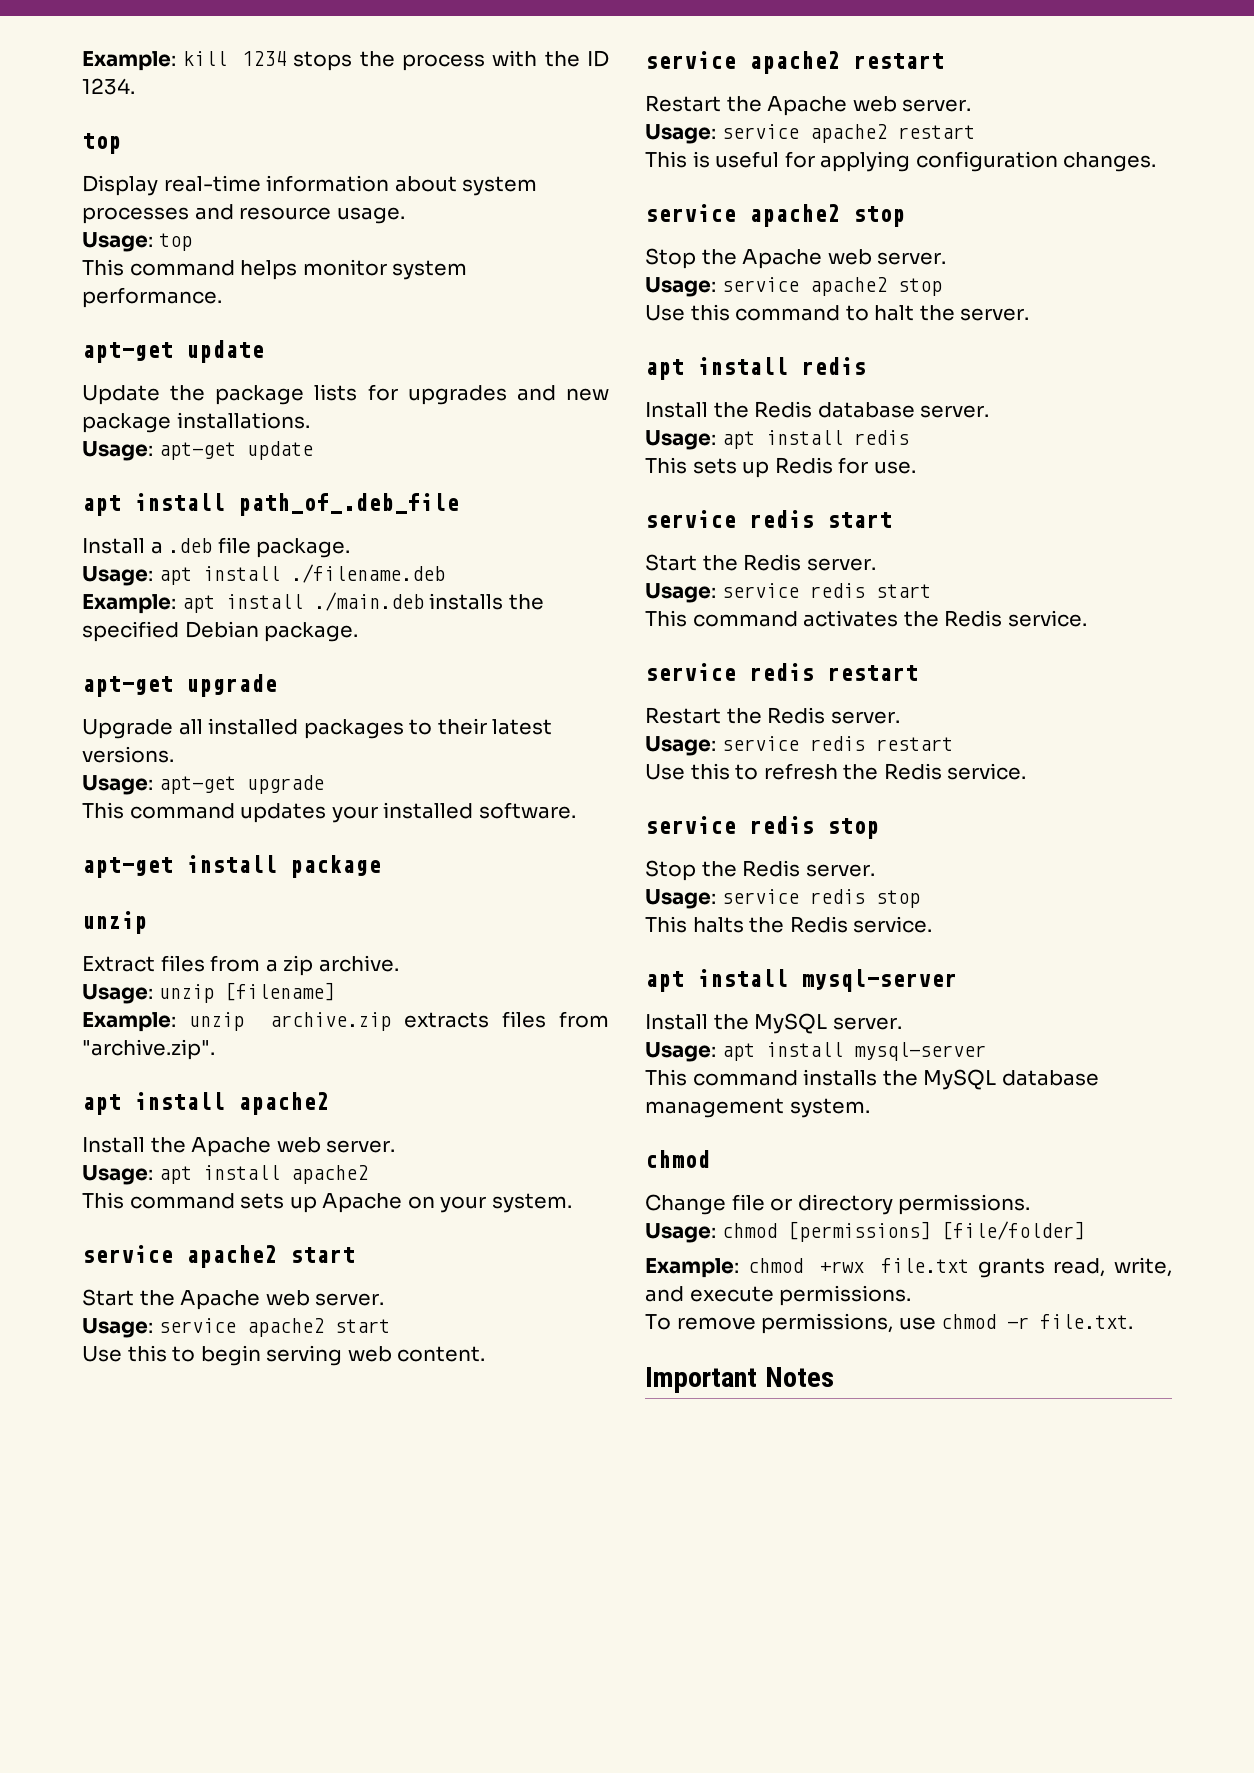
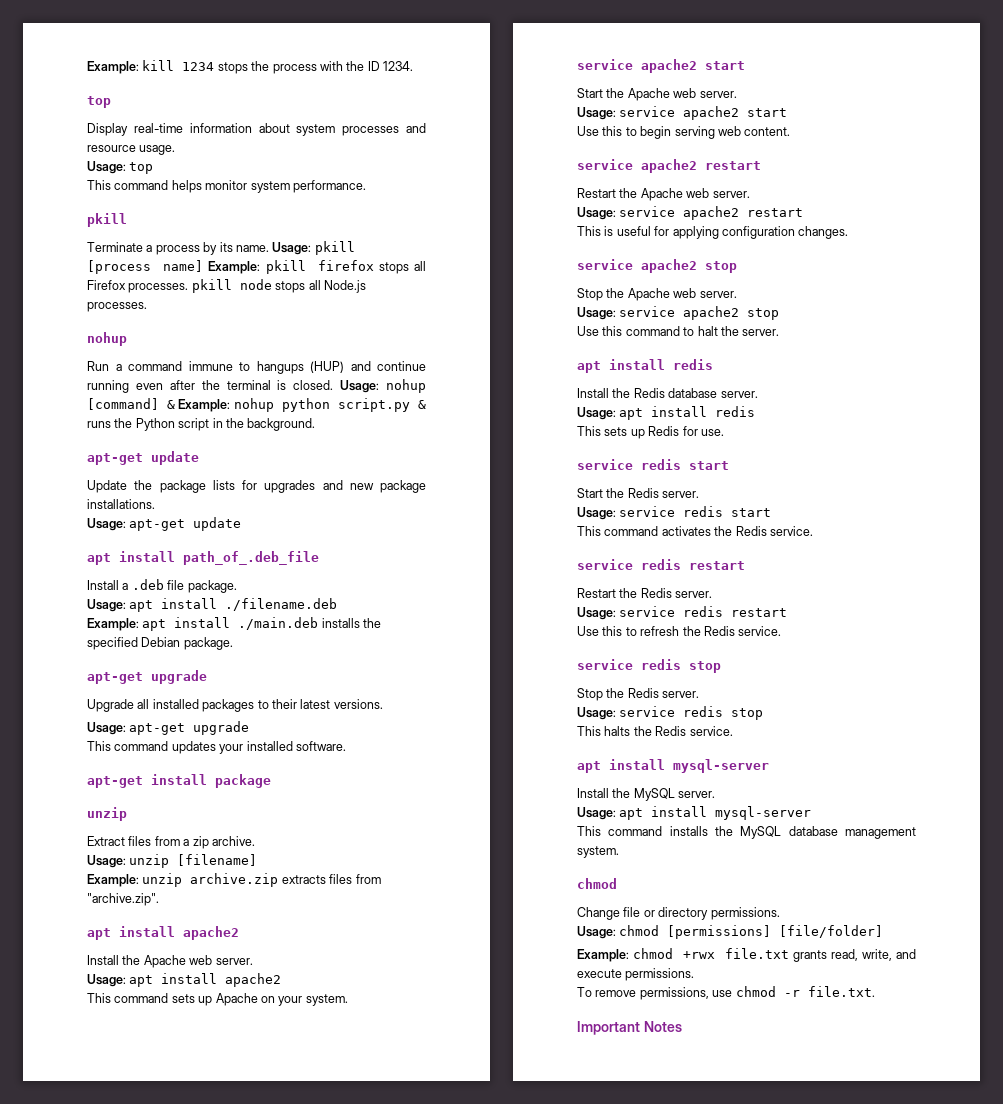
(222, 297) none -> [87,213,127,227] [87,241,355,255] [87,260,426,274] [87,279,366,293] [87,302,147,312] [87,332,127,346] [87,361,426,374] [87,379,426,393] [87,398,427,412] [87,418,316,431] // pkill // Terminate a process by its name. Usage: pkill [process name] Example: pkill firefox stops all Firefox processes. pkill node stops all Node.js processes. // nohup // Run a command immune to hangups (HUP) and continue running even after the terminal is closed. Usage: nohup [command] & Example: nohup python script.py & runs the Python script in the background.

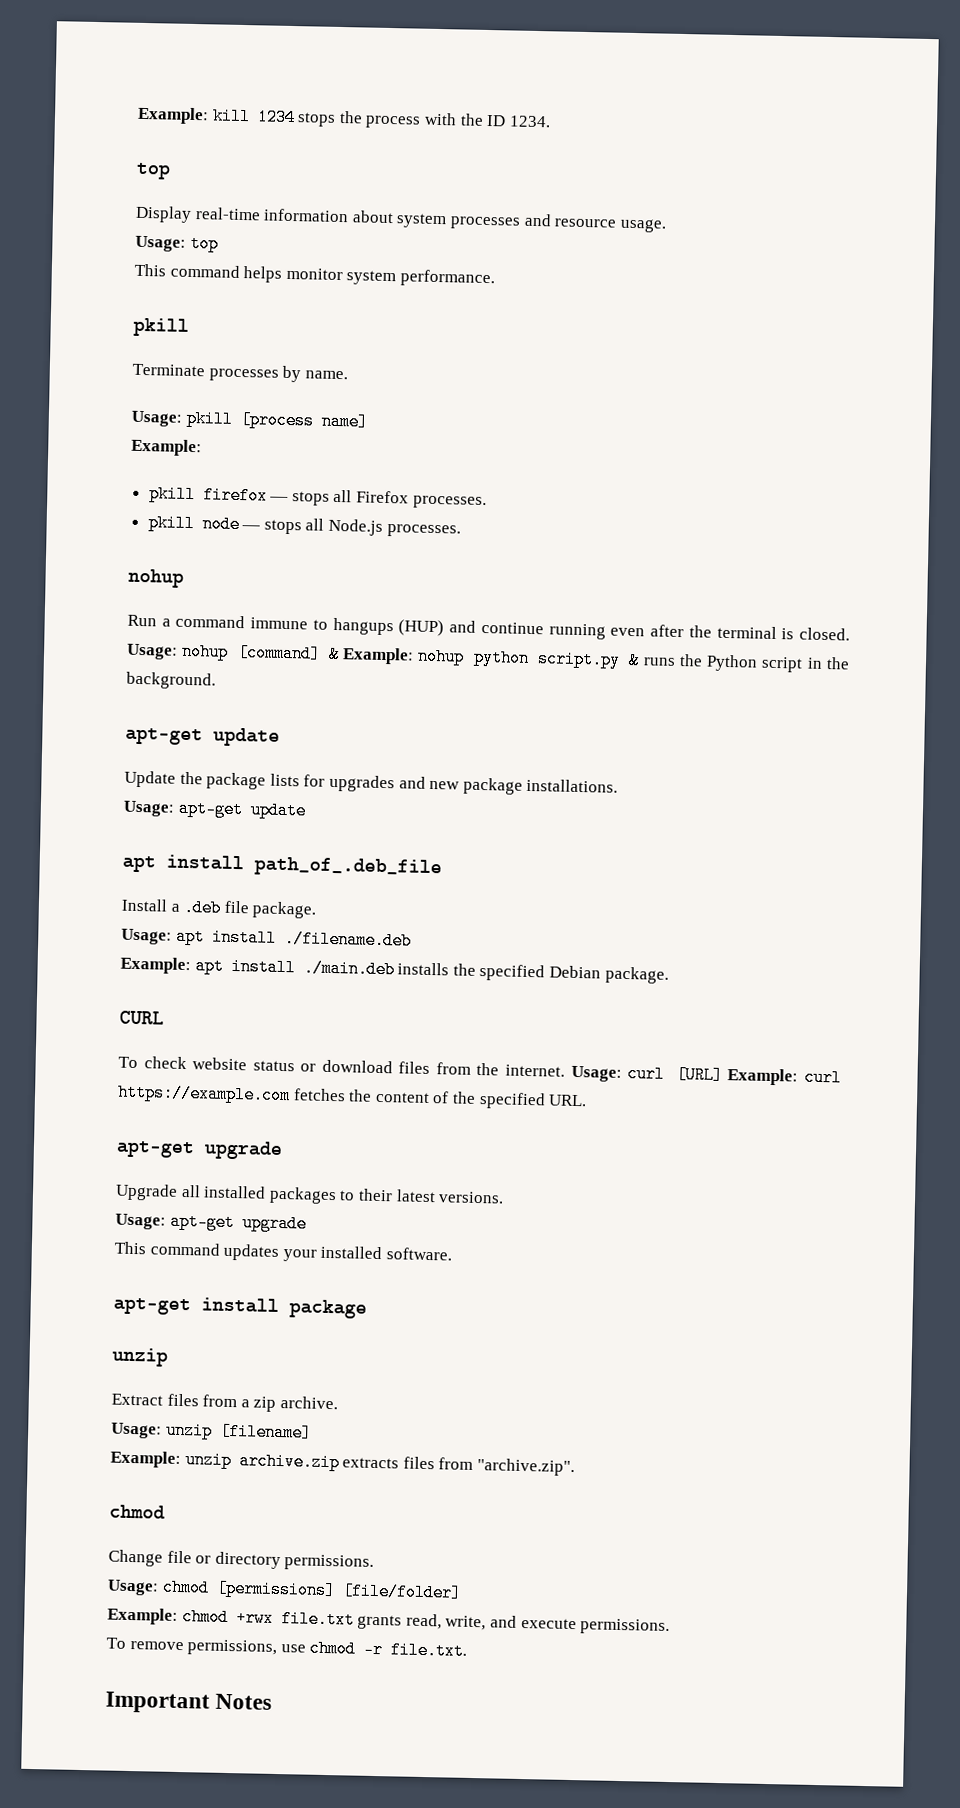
[146,242,233,255] a process by its -> [208,365,302,383] processes by
(269, 248) none -> (348, 375) //
[208,261,261,274] Example: -> [131,438,202,457] // Example: //
(374, 265) none -> [269,496,290,502] —
(189, 288) none -> (487, 502) //
(272, 284) none -> [241,525,262,530] —
(233, 643) none -> [119,1010,164,1025] [118,1056,842,1087] [117,1083,588,1110] // CURL // To check website status or download files from the internet. Usage: curl [URL] Example: curl https://example.com fetches the content of the specified URL.
[87,926,239,940] [87,955,253,968] [87,973,282,987] [87,993,348,1006] [577,59,745,73] [577,88,737,101] [577,106,788,120] [577,126,791,139] [577,159,761,173] [577,188,750,201] [577,206,804,220] [577,226,849,239] [577,259,737,273] [577,288,737,301] [577,306,780,320] [577,326,780,336] [577,359,713,373] [577,388,758,398] [577,406,756,420] [577,426,724,439] [577,459,729,470] [577,488,700,498] [577,506,772,520] [577,526,813,536] [577,559,745,570] [577,588,713,598] [577,606,788,620] [577,626,782,636] [577,659,721,673] [577,688,700,701] [577,706,764,720] [577,726,733,736] [577,759,769,773] [577,788,716,801] [577,806,812,820] [577,826,916,839] [577,846,619,858] // apt install apache2 // Install the Apache web server. // Usage: apt install apache2 // This command sets up Apache on your system. // service apache2 start // Start the Apache web server. // Usage: service apache2 start // Use this to begin serving web content. // service apache2 restart // Restart the Apache web server. // Usage: service apache2 restart // This is useful for applying configuration changes. // service apache2 stop // Stop the Apache web server. // Usage: service apache2 stop // Use this command to halt the server. // apt install redis // Install the Redis database server. // Usage: apt install redis // This sets up Redis for use. // service redis start // Start the Redis server. // Usage: service redis start // This command activates the Redis service. // service redis restart // Restart the Redis server. // Usage: service redis restart // Use this to refresh the Redis service. // service redis stop // Stop the Redis server. // Usage: service redis stop // This halts the Redis service. // apt install mysql-server // Install the MySQL server. // Usage: apt install mysql-server // This command installs the MySQL database management system. -> (575, 1467) none

